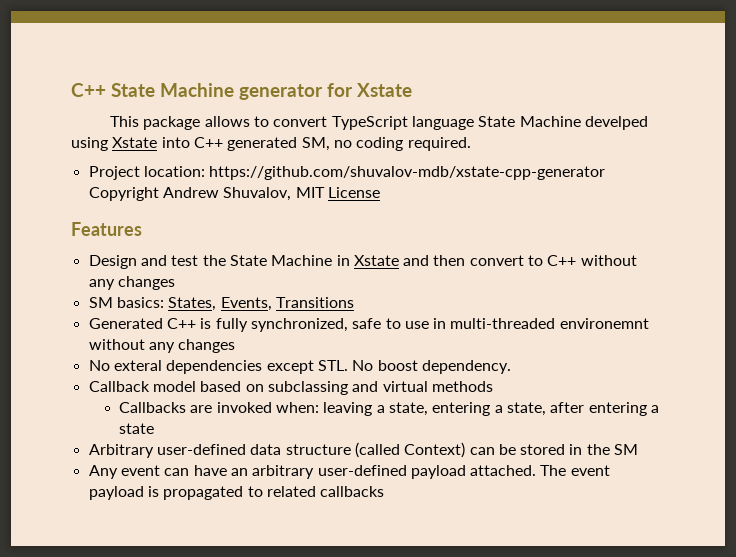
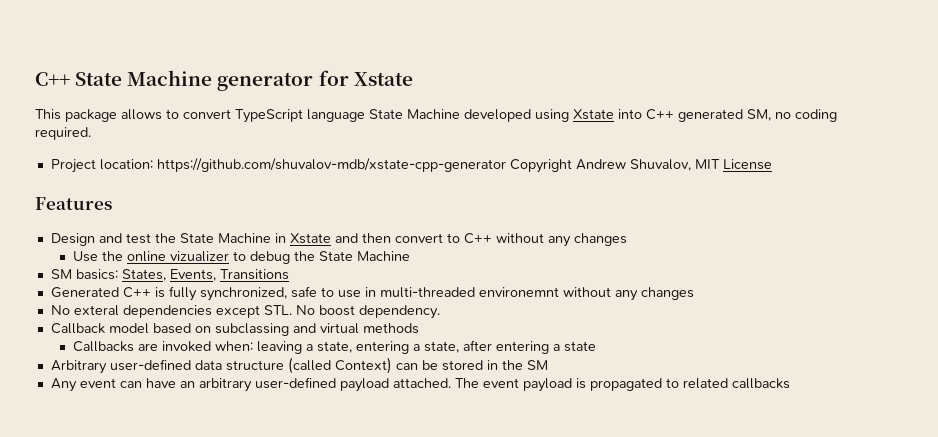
[584,116,648,130] develped -> [464,109,531,122] developed
(175, 283) none -> [72,251,410,264] // Use the online vizualizer to debug the State Machine

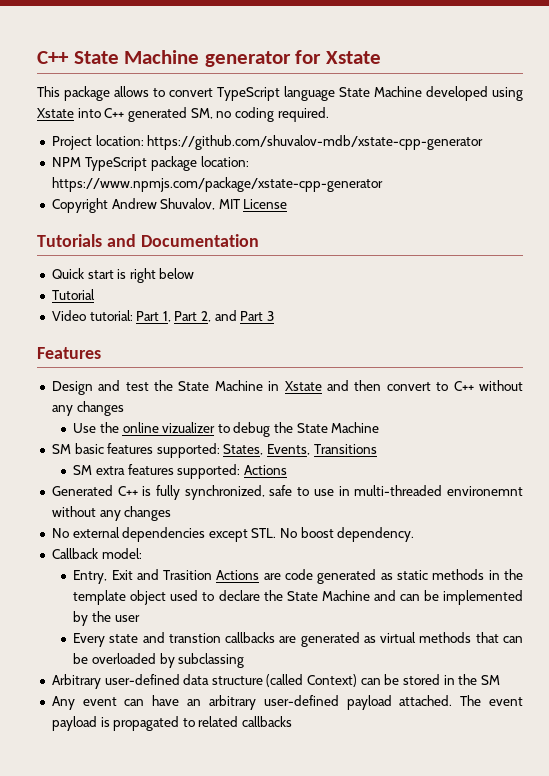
(506, 165) none -> [51,156,249,171] [51,177,383,192] // NPM TypeScript package location: https://www.npmjs.com/package/xstate-cpp-generator //
(772, 164) none -> [37,234,259,247] [51,268,195,283] [51,289,95,300] [51,310,275,322] // Tutorials and Documentation // Quick start is right below // Tutorial // Video tutorial: Part 1, Part 2, and Part 3
[75,269,118,280] basics: -> [74,443,220,458] basic features supported:
(289, 274) none -> [73,464,287,479] // SM extra features supported: Actions
[73,305,119,316] exteral -> [72,527,120,538] external
[108,323,419,336] [72,340,596,354] model based on subclassing and virtual methods // Callbacks are invoked when: leaving a state, entering a state, after entering a state -> [101,548,142,559] [73,569,523,584] [73,590,524,605] [73,611,140,626] [73,632,524,647] [73,653,245,668] model: // Entry, Exit and Trasition Actions are code generated as static methods in the template object used to declare the State Machine and can be implemented by the user // Every state and transtion callbacks are generated as virtual methods that can be overloaded by subclassing

